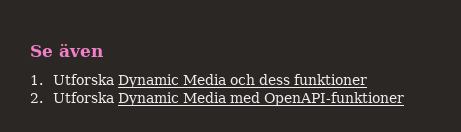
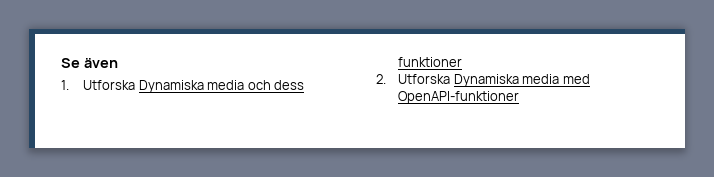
[118,74,227,88] Dynamic Media -> [138,80,245,93] Dynamiska media
[118,92,227,106] Dynamic Media -> [453,74,560,87] Dynamiska media

